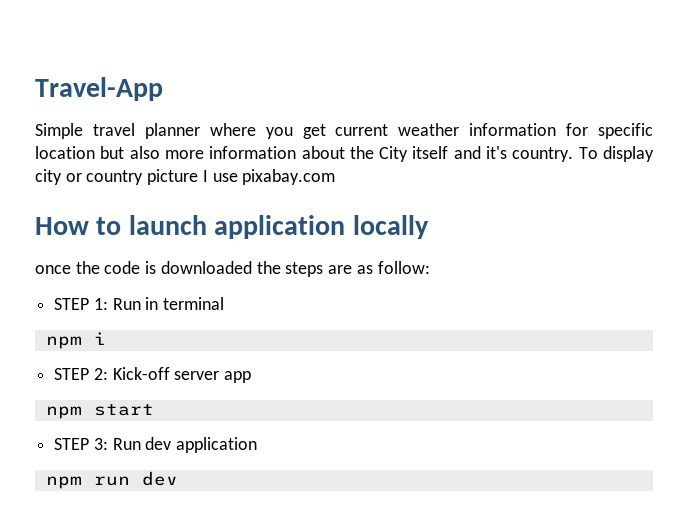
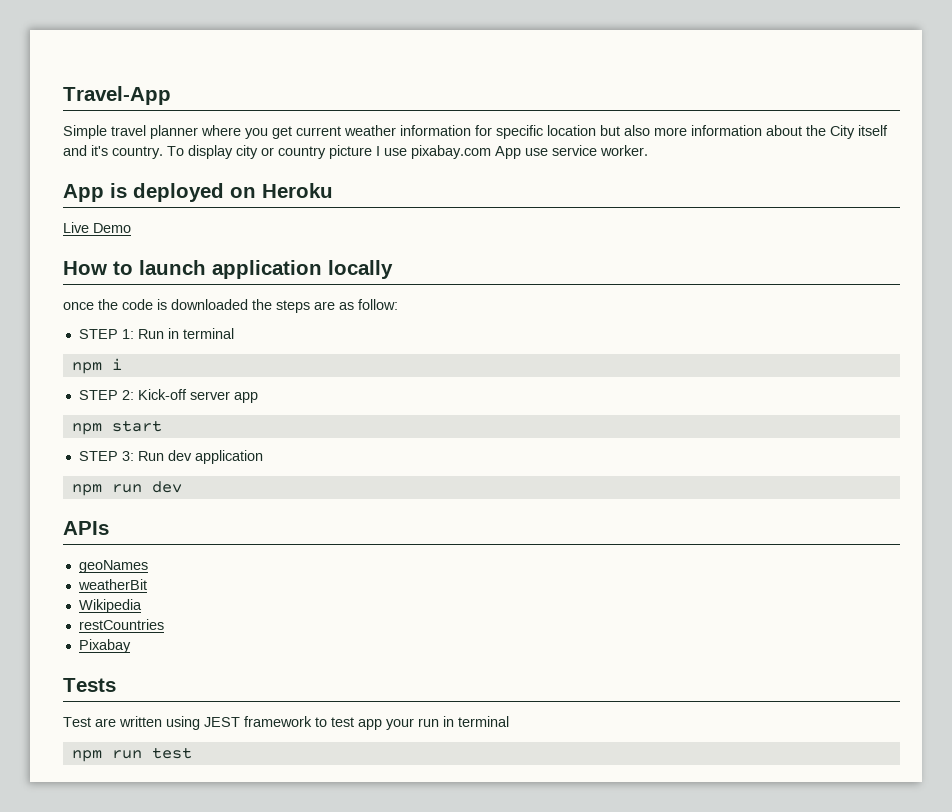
(336, 177) none -> [495,145,648,159] [63,183,333,202] [63,222,131,233] App use service worker. // App is deployed on Heroku // Live Demo
(178, 478) none -> [63,521,109,535] [78,560,148,573] [77,579,147,590] [78,599,142,613] [78,619,164,630] [78,639,131,653] [63,678,116,692] [63,716,509,730] [71,747,192,762] // APIs // geoNames // weatherBit // Wikipedia // restCountries // Pixabay // Tests // Test are written using JEST framework to test app your run in terminal // npm run test

